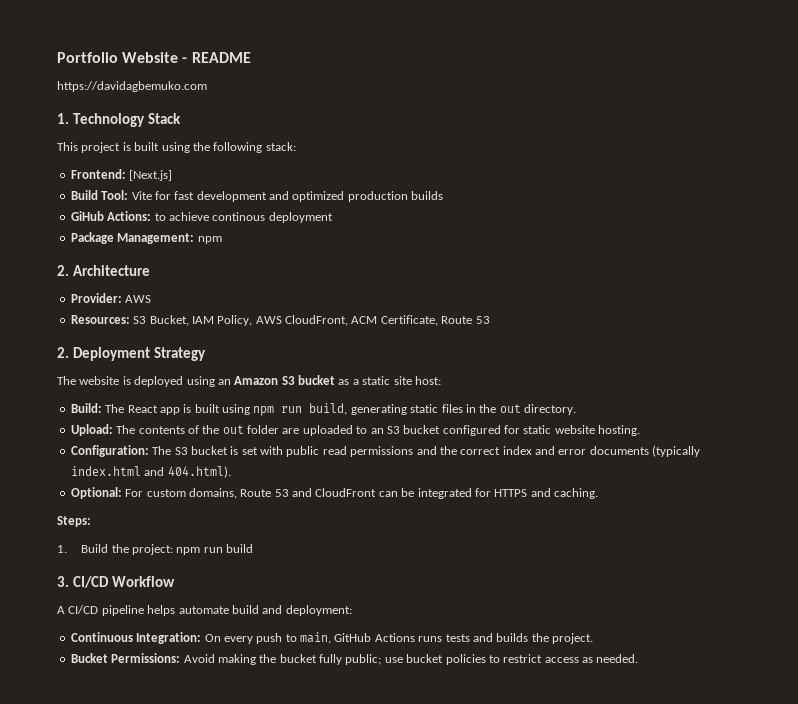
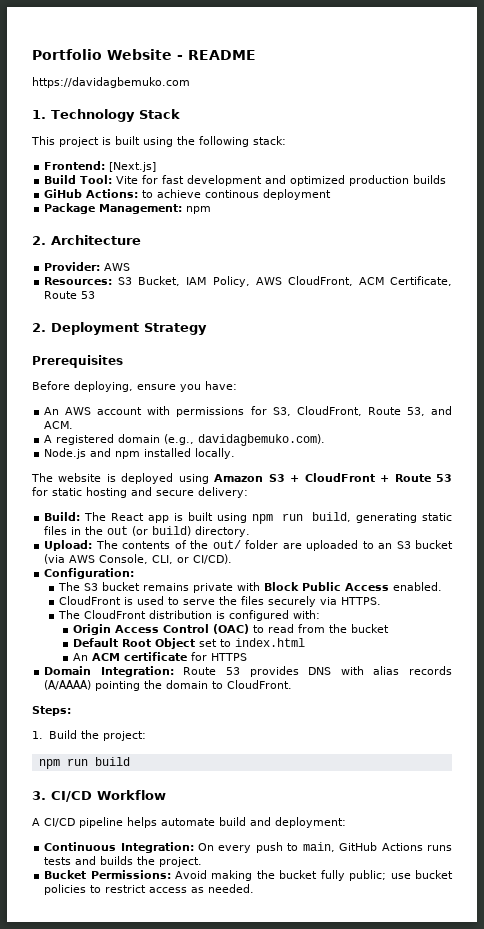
(206, 354) none -> [32,355,123,368] [32,381,237,392] [44,406,452,417] [44,421,74,429] [44,434,326,446] [44,448,236,459] // Prerequisites // Before deploying, ensure you have: // An AWS account with permissions for S3, CloudFront, Route 53, and ACM. // A registered domain (e.g., davidagbemuko.com). // Node.js and npm installed locally.
[217,379,231,385] an -> (209, 479) none
[298,375,441,385] bucket as a static site host: -> [290,473,452,482] [32,487,248,498] + CloudFront + Route 53 for static hosting and secure delivery:
(521, 408) none -> [132,526,192,536] (or build)
[222,425,244,434] out -> [212,540,241,549] out/
[442,425,641,436] configured for static website hosting. -> [44,554,233,564] (via AWS Console, CLI, or CI/CD).
(149, 451) none -> (135, 573) //
[230,445,701,457] [70,466,231,478] [70,487,598,499] is set with public read permissions and the correct index and error documents (typically index.html and 404.html). // Optional: For custom domains, Route 53 and CloudFront can be integrated for HTTPS and caching. -> [142,582,442,593] [58,596,381,607] [57,610,320,621] [72,624,389,635] [72,638,305,649] [72,652,247,661] [44,666,453,677] [44,680,293,691] remains private with Block Public Access enabled. // CloudFront is used to serve the files securely via HTTPS. // The CloudFront distribution is configured with: // Origin Access Control (OAC) to read from the bucket // Default Root Object set to index.html // An ACM certificate for HTTPS // Domain Integration: Route 53 provides DNS with alias records (A/AAAA) pointing the domain to CloudFront.
(174, 549) none -> (146, 736) //

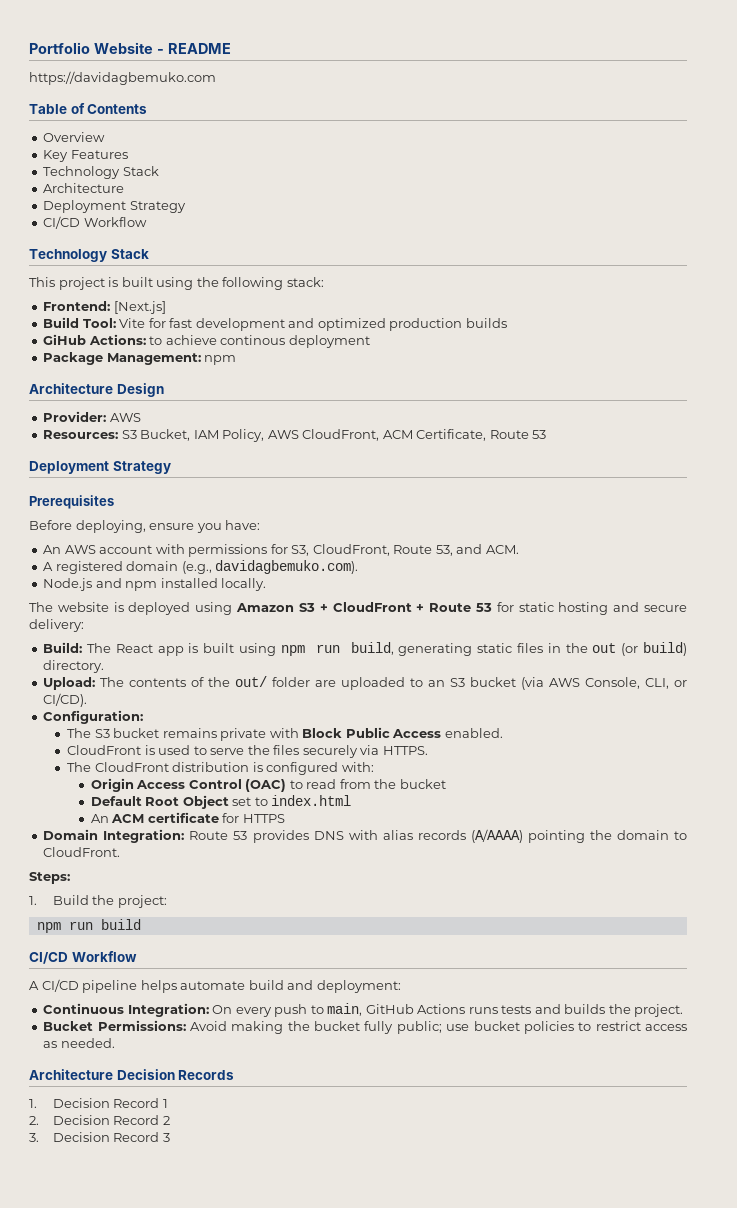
[32,110,46,119] 1. -> [29,103,148,114] [43,132,106,142] [43,150,128,162] [43,166,159,179] [43,183,125,193] [43,200,186,213] [43,216,147,229] Table of Contents // Overview // Key Features // Technology Stack // Architecture // Deployment Strategy // CI/CD Workflow //
[32,235,141,245] 2. Architecture -> [29,383,164,397] Architecture Design
[32,323,46,332] 2. -> (547, 434) none
[32,791,46,800] 3. -> (141, 924) none
(255, 888) none -> [29,1069,235,1080] [29,1098,168,1108] [29,1115,170,1125] [29,1132,170,1142] // Architecture Decision Records // 1. Decision Record 1 // 2. Decision Record 2 // 3. Decision Record 3

